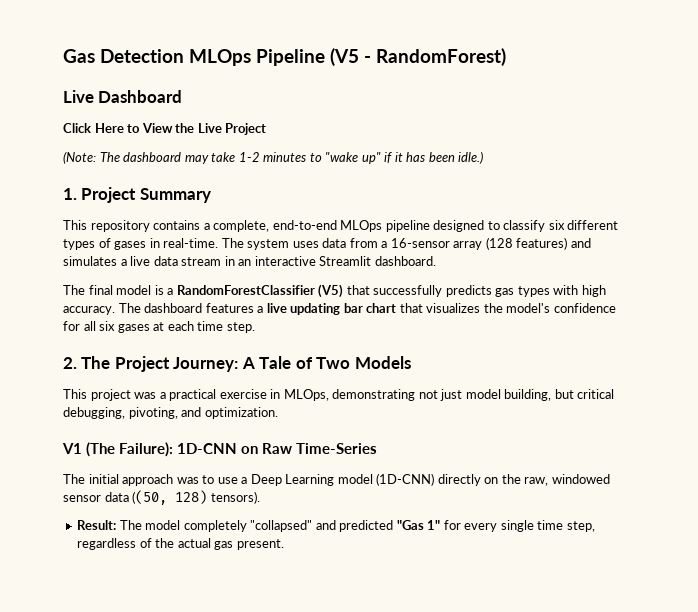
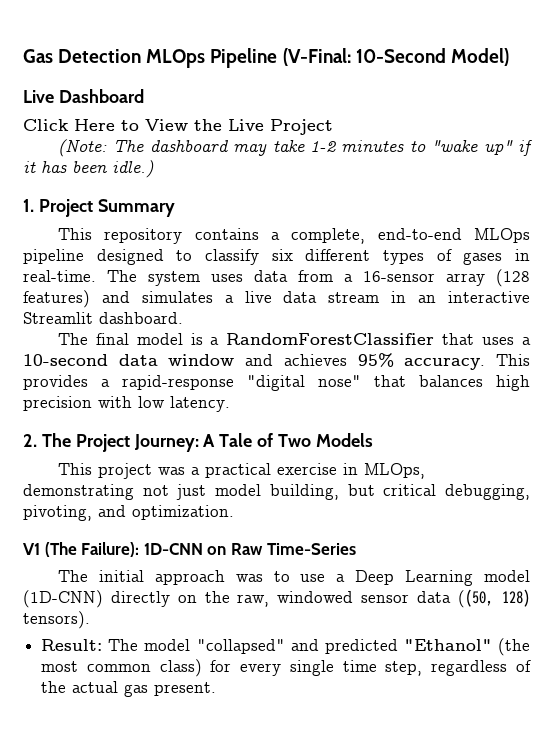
[330,48,506,66] (V5 - RandomForest) -> [282,48,509,66] (V-Final: 10-Second Model)
[318,284,606,298] [63,303,616,315] [63,321,255,333] (V5) that successfully predicts gas types with high accuracy. The dashboard features a live updating bar chart that visualizes the model's confidence for all six gases at each time step. -> [442,333,531,345] [23,353,530,370] [23,375,530,391] [23,396,230,412] that uses a 10-second data window and achieves 95% accuracy. This provides a rapid-response "digital nose" that balances high precision with low latency.
[183,520,247,532] completely -> (191, 645) none
[396,520,441,530] "Gas 1" -> [403,638,530,656] [41,659,202,677] "Ethanol" (the most common class)

